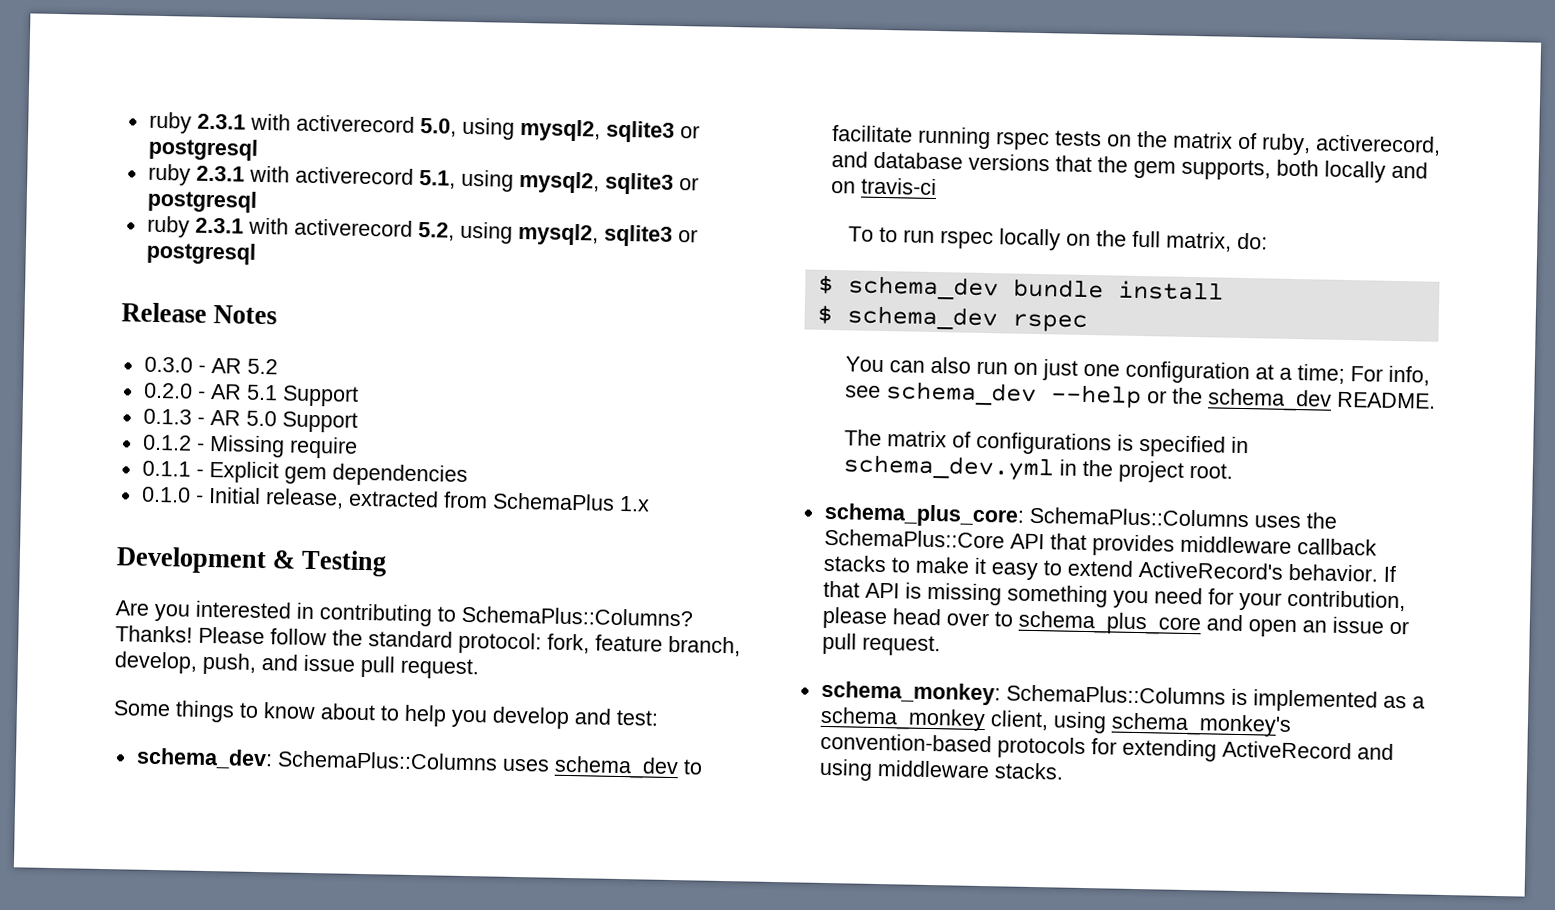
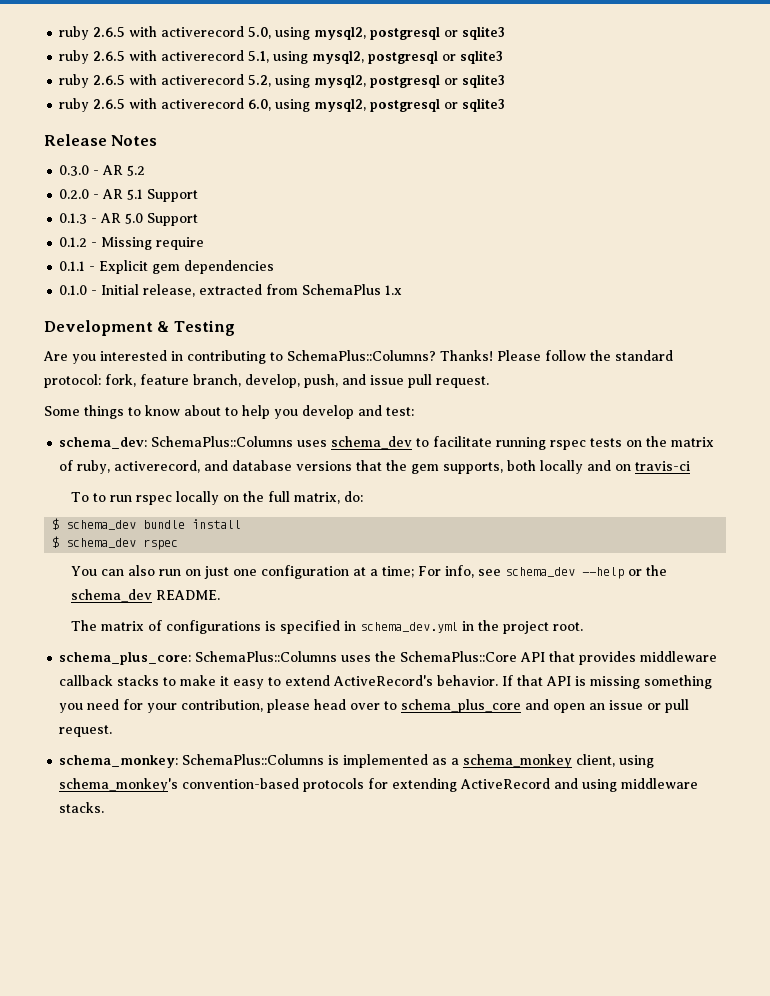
[148,111,246,134] ruby 2.3.1 -> [59,26,126,40] ruby 2.6.5
[605,120,700,143] [147,137,259,161] [147,163,245,186] sqlite3 or postgresql // ruby 2.3.1 -> [370,26,506,40] [59,50,126,64] postgresql or sqlite3 // ruby 2.6.5
[604,172,699,195] [146,189,257,213] [146,215,244,238] sqlite3 or postgresql // ruby 2.3.1 -> [368,50,504,64] [59,74,126,88] postgresql or sqlite3 // ruby 2.6.5
[603,224,698,247] [145,241,256,265] sqlite3 or postgresql -> [370,74,506,88] [59,98,506,112] postgresql or sqlite3 // ruby 2.6.5 with activerecord 6.0, using mysql2, postgresql or sqlite3

